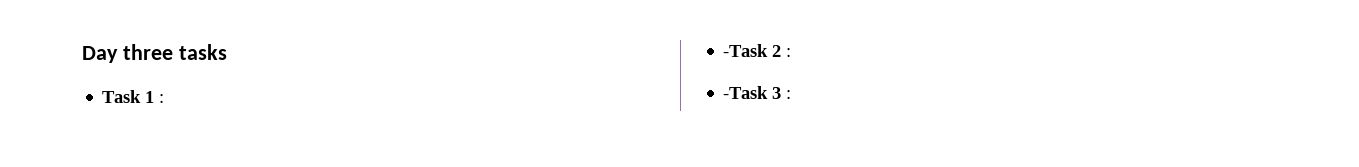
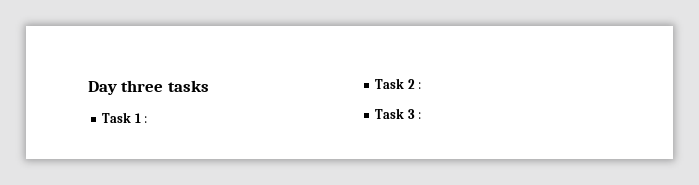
[723,44,769,57] -Task -> [375,78,405,89] Task
[723,86,769,99] -Task -> [375,108,405,119] Task

